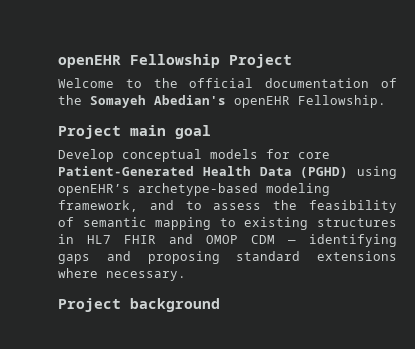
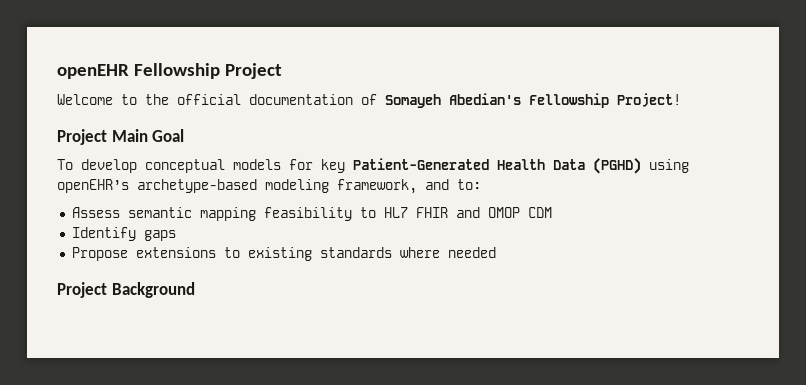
[58,95,82,105] the -> (377, 99) none
[234,95,386,108] [58,125,211,139] [58,149,114,162] openEHR Fellowship. // Project main goal // Develop -> [529,93,681,108] [57,129,185,145] [57,159,137,173] Fellowship Project! // Project Main Goal // To develop
[298,152,330,159] core -> [321,159,345,173] key
[185,200,397,213] [58,217,397,230] [58,234,74,244] to assess the feasibility of semantic mapping to existing structures in -> [457,179,481,190] [71,207,376,221] to: // Assess semantic mapping feasibility to
[288,234,397,247] — identifying -> [71,227,136,241] // Identify
[106,251,397,264] [58,268,186,281] [58,298,220,312] and proposing standard extensions where necessary. // Project background -> [71,247,496,261] [57,282,195,298] // Propose extensions to existing standards where needed // Project Background

